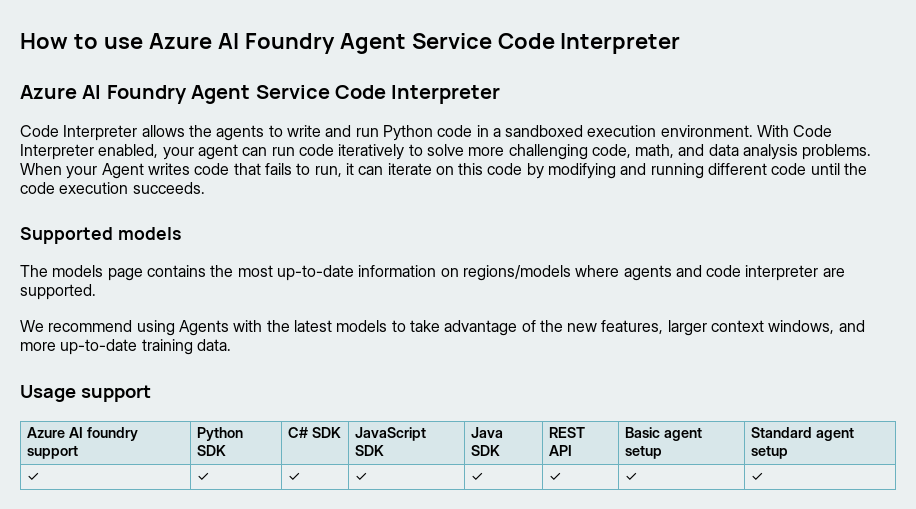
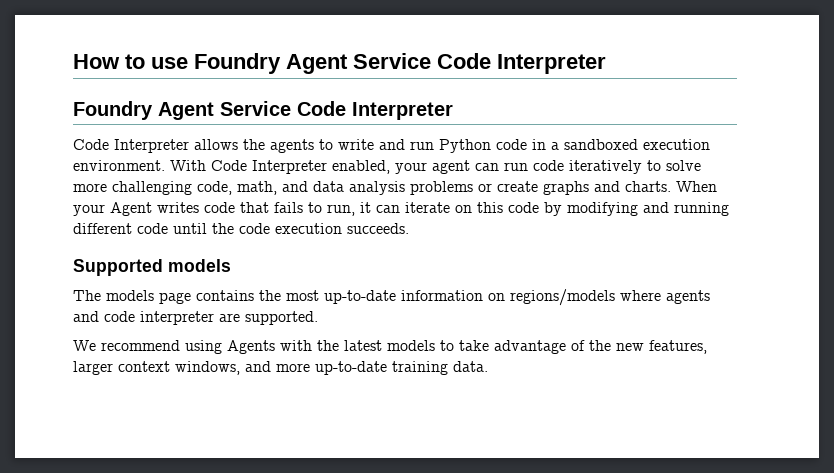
[148,33,681,54] [20,85,102,99] Azure AI Foundry Agent Service Code Interpreter // Azure AI -> [194,53,606,74] Foundry Agent Service Code Interpreter //
[802,144,872,160] problems. -> [410,181,671,195] problems or create graphs and charts.
[20,385,151,402] [27,427,139,441] [27,445,79,459] [197,427,244,441] [197,445,227,456] [288,427,342,438] [355,427,427,441] [355,445,385,456] [471,427,504,438] [471,445,501,456] [549,427,586,438] [549,445,573,456] [625,427,703,441] [625,445,663,459] [751,427,855,441] [751,445,789,459] [27,472,40,481] [197,472,210,481] [288,472,301,481] [355,472,368,481] [471,472,484,481] [549,472,562,481] [625,472,638,481] [751,472,764,481] // Usage support // Azure AI foundry support | Python SDK | C# SDK | JavaScript SDK | Java SDK | REST API | Basic agent setup | Standard agent setup // ✓ | ✓ | ✓ | ✓ | ✓ | ✓ | ✓ | ✓ -> (488, 366) none

